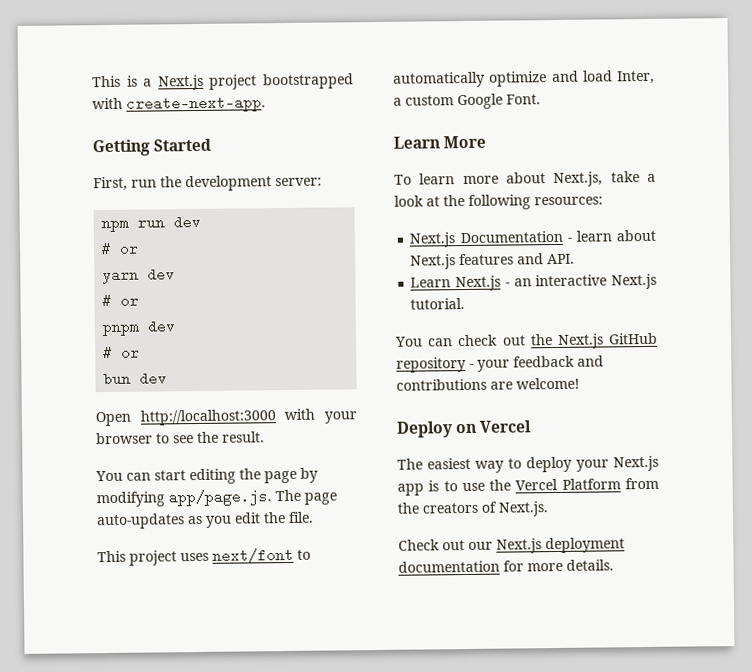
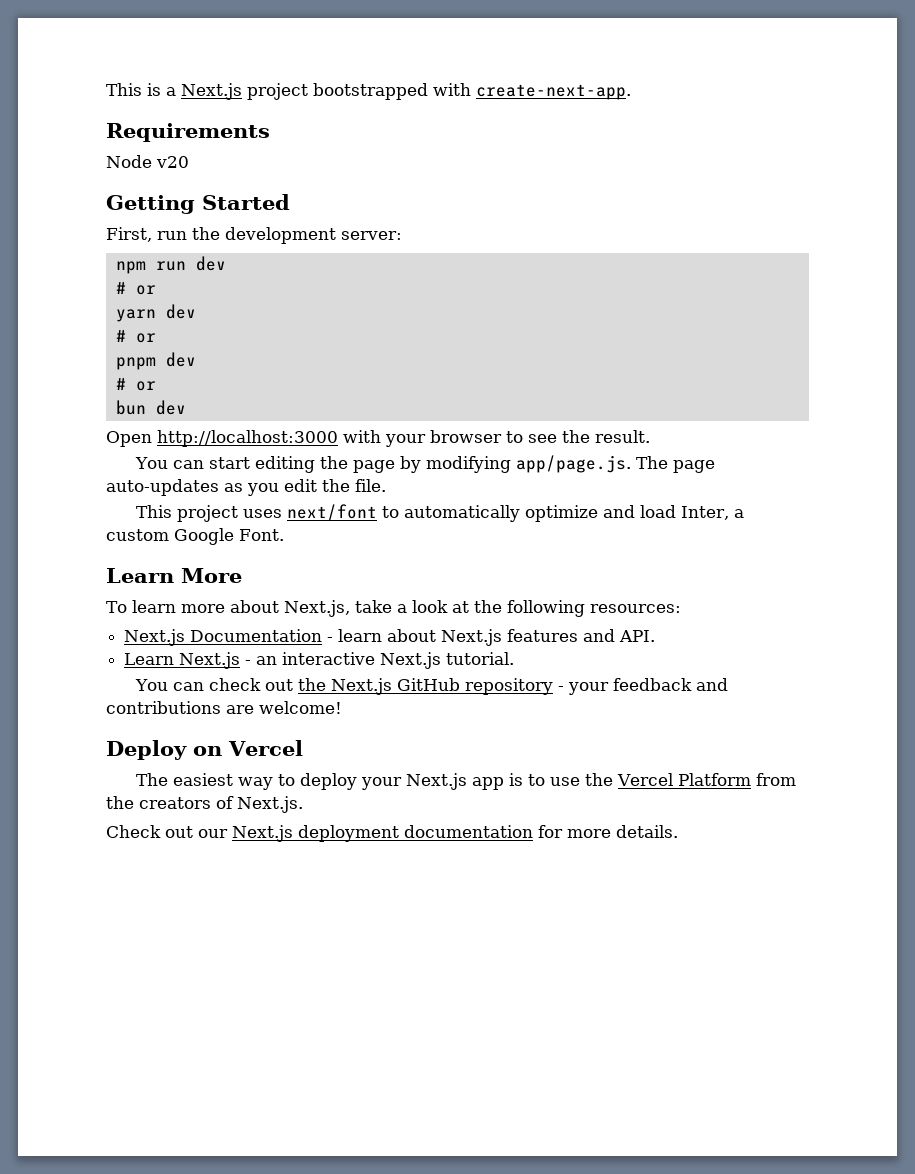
(266, 104) none -> [106,123,270,142] [106,155,189,168] // Requirements // Node v20

